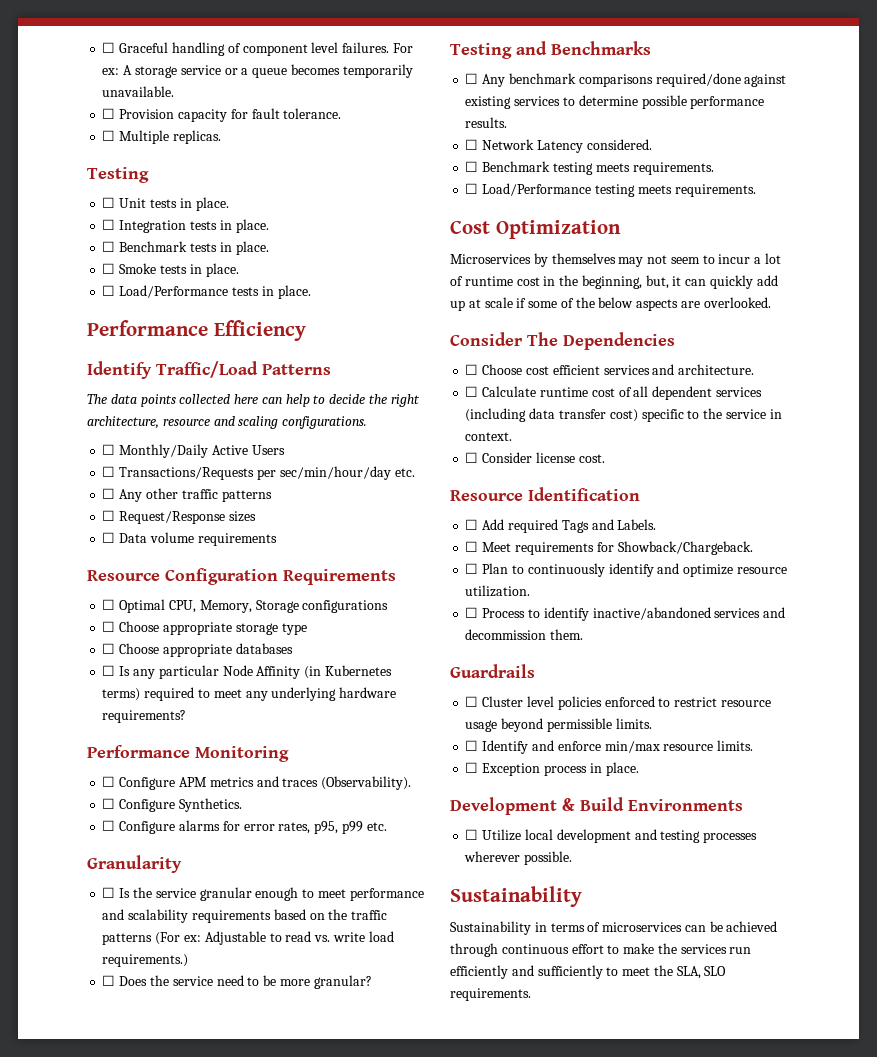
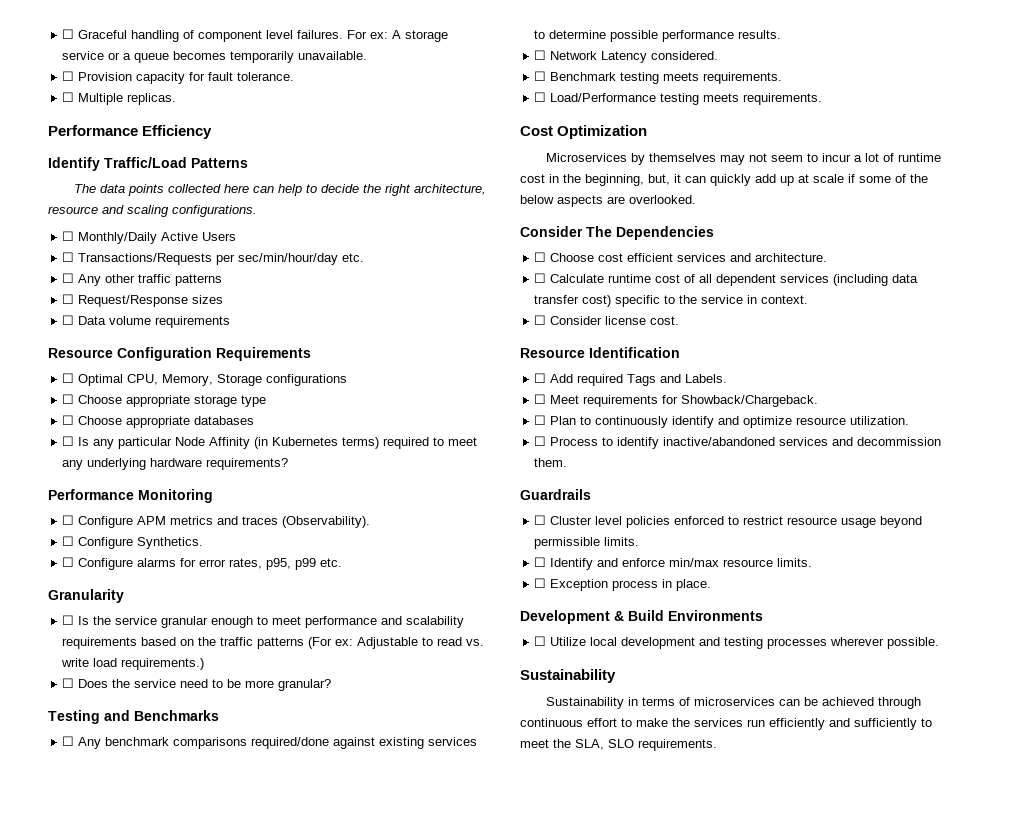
[87,167,149,183] [102,197,229,211] [102,219,269,233] [102,241,269,255] [102,263,239,277] [102,285,311,299] // Testing // ☐ Unit tests in place. // ☐ Integration tests in place. // ☐ Benchmark tests in place. // ☐ Smoke tests in place. // ☐ Load/Performance tests in place. -> (177, 99) none

